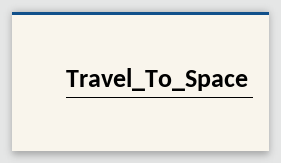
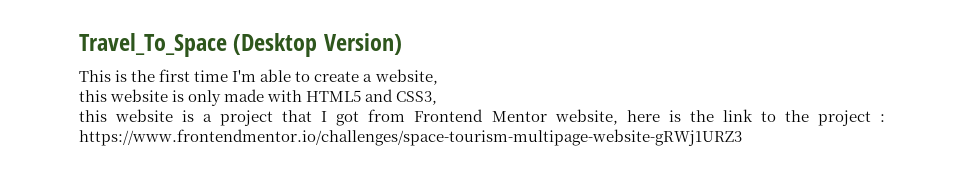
(248, 79) none -> [233,33,402,57] [79,69,438,85] [79,89,438,106] [79,109,886,126] [79,129,742,146] (Desktop Version) // This is the first time I'm able to create a website, // this website is only made with HTML5 and CSS3, // this website is a project that I got from Frontend Mentor website, here is the link to the project : https://www.frontendmentor.io/challenges/space-tourism-multipage-website-gRWj1URZ3

